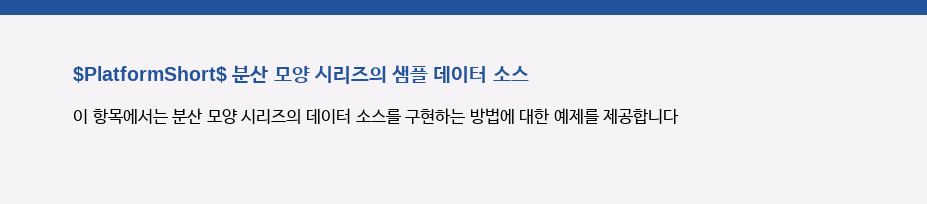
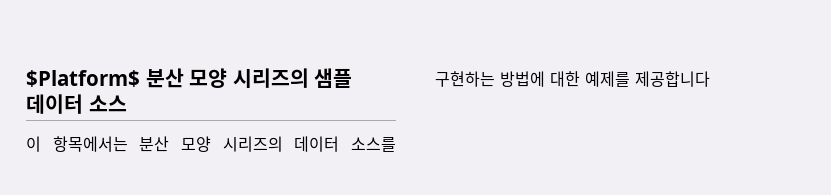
[73,66,227,83] $PlatformShort$ -> [26,70,140,87] $Platform$

